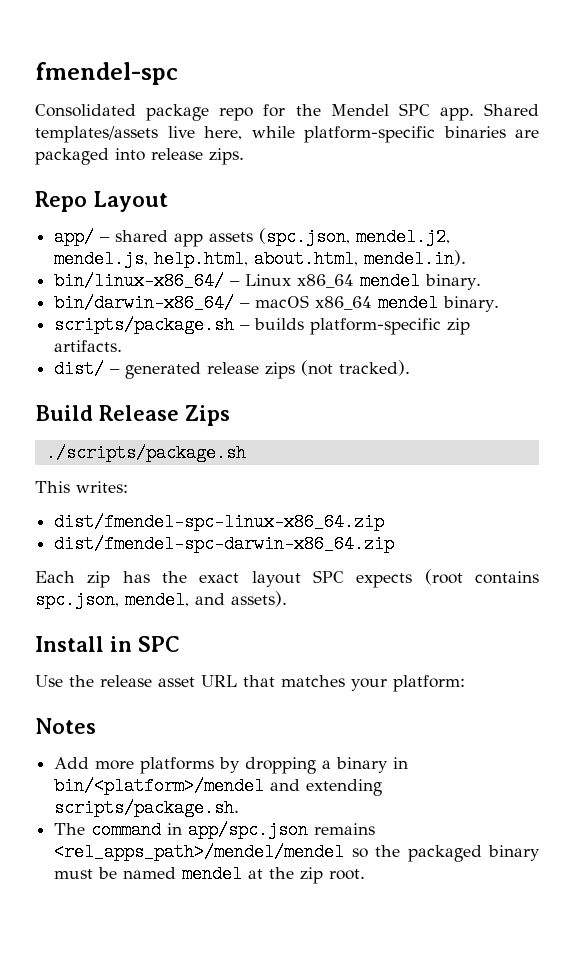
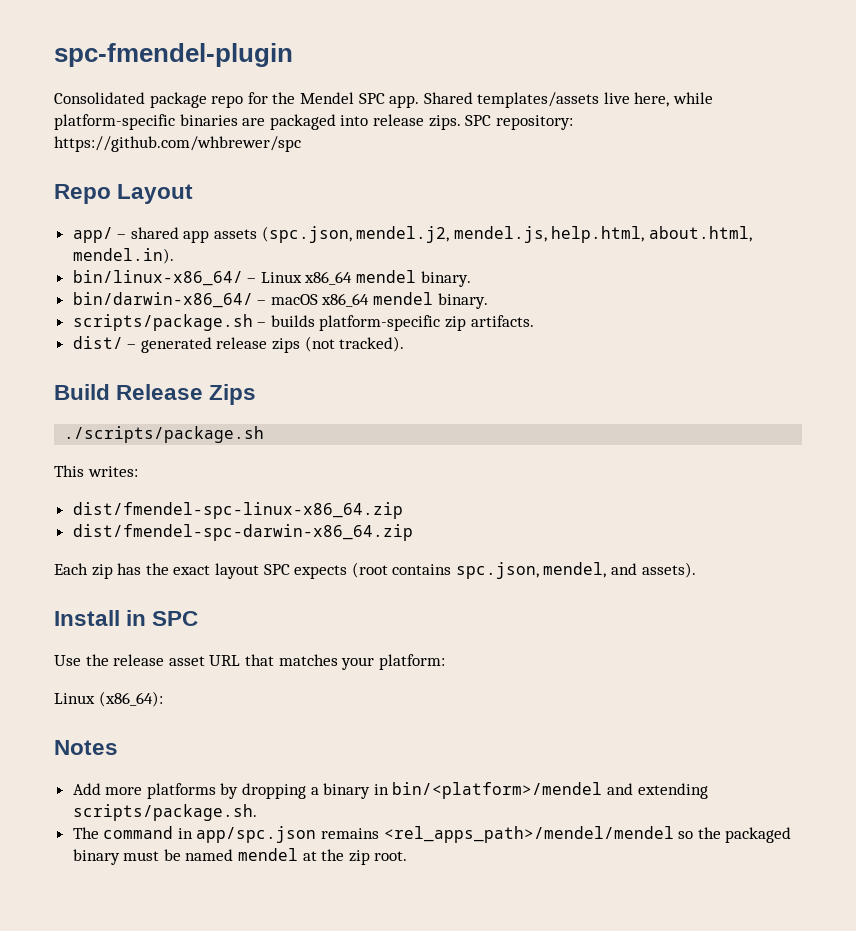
[35,62,178,85] fmendel-spc -> [54,43,293,67] spc-fmendel-plugin
(244, 156) none -> [465,115,573,130] [54,136,301,152] SPC repository: https://github.com/whbrewer/spc
(465, 683) none -> [54,691,163,707] // Linux (x86_64):

